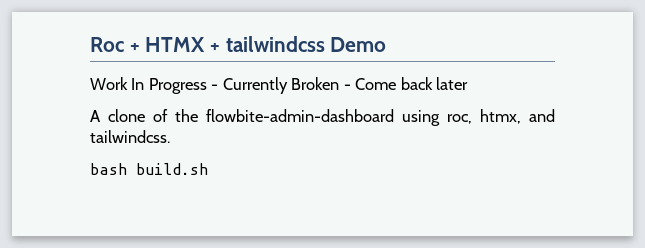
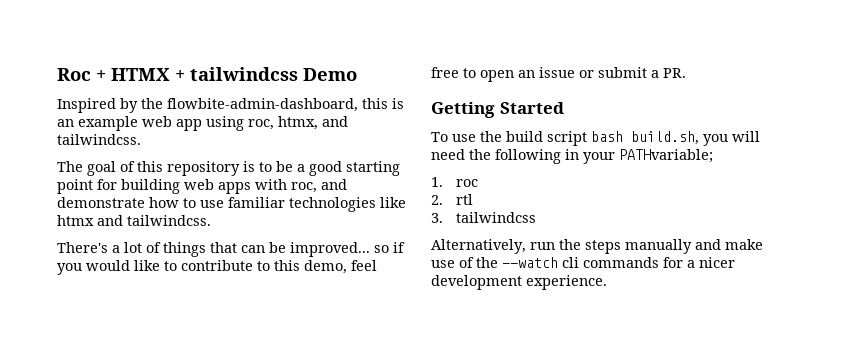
[90,77,469,94] [90,109,394,122] Work In Progress - Currently Broken - Come back later // A clone of the flowbite-admin-dashboard -> [57,98,404,113] [57,116,202,131] Inspired by the flowbite-admin-dashboard, this is an example web app
[90,163,208,175] bash build.sh -> [57,161,400,176] [57,179,347,194] [57,197,406,212] [57,215,211,226] [57,242,405,257] [57,260,377,275] [431,67,686,82] [431,102,564,118] [431,131,760,146] [431,149,713,164] [431,177,479,187] [431,194,474,205] [431,212,537,223] [431,239,763,254] [431,257,735,268] [431,275,607,290] The goal of this repository is to be a good starting point for building web apps with roc, and demonstrate how to use familiar technologies like htmx and tailwindcss. // There's a lot of things that can be improved... so if you would like to contribute to this demo, feel free to open an issue or submit a PR. // Getting Started // To use the build script bash build.sh, you will need the following in your PATHvariable; // 1. roc // 2. rtl // 3. tailwindcss // Alternatively, run the steps manually and make use of the --watch cli commands for a nicer development experience.

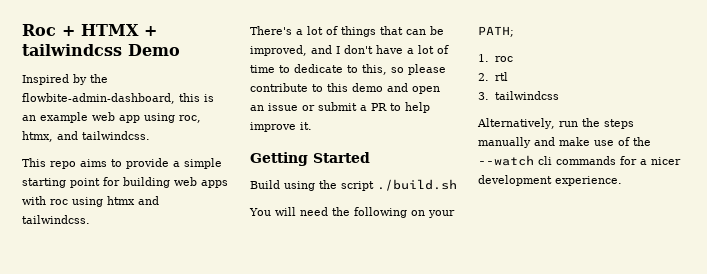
[57,161,342,176] The goal of this repository is to be a good -> [22,158,222,169] This repo aims to provide a simple
[291,179,347,193] [57,197,406,212] roc, and demonstrate how to use familiar technologies like -> [50,197,103,207] roc using
[290,242,405,257] [57,260,377,275] [431,67,476,78] improved... so if you would like to contribute to this demo, feel free to -> [250,45,449,56] [250,64,446,75] [250,83,408,92] improved, and I don't have a lot of time to dedicate to this, so please contribute to this demo and
[663,68,686,78] [431,102,564,118] [431,131,728,146] PR. // Getting Started // To use the build script bash build.sh, you -> [371,102,430,113] [250,122,312,132] [250,152,370,166] [250,179,457,191] [249,208,271,216] PR to help improve it. // Getting Started // Build using the script ./build.sh // You
[565,149,713,164] in your PATHvariable; -> [411,210,455,218] [478,26,514,37] on your PATH;

